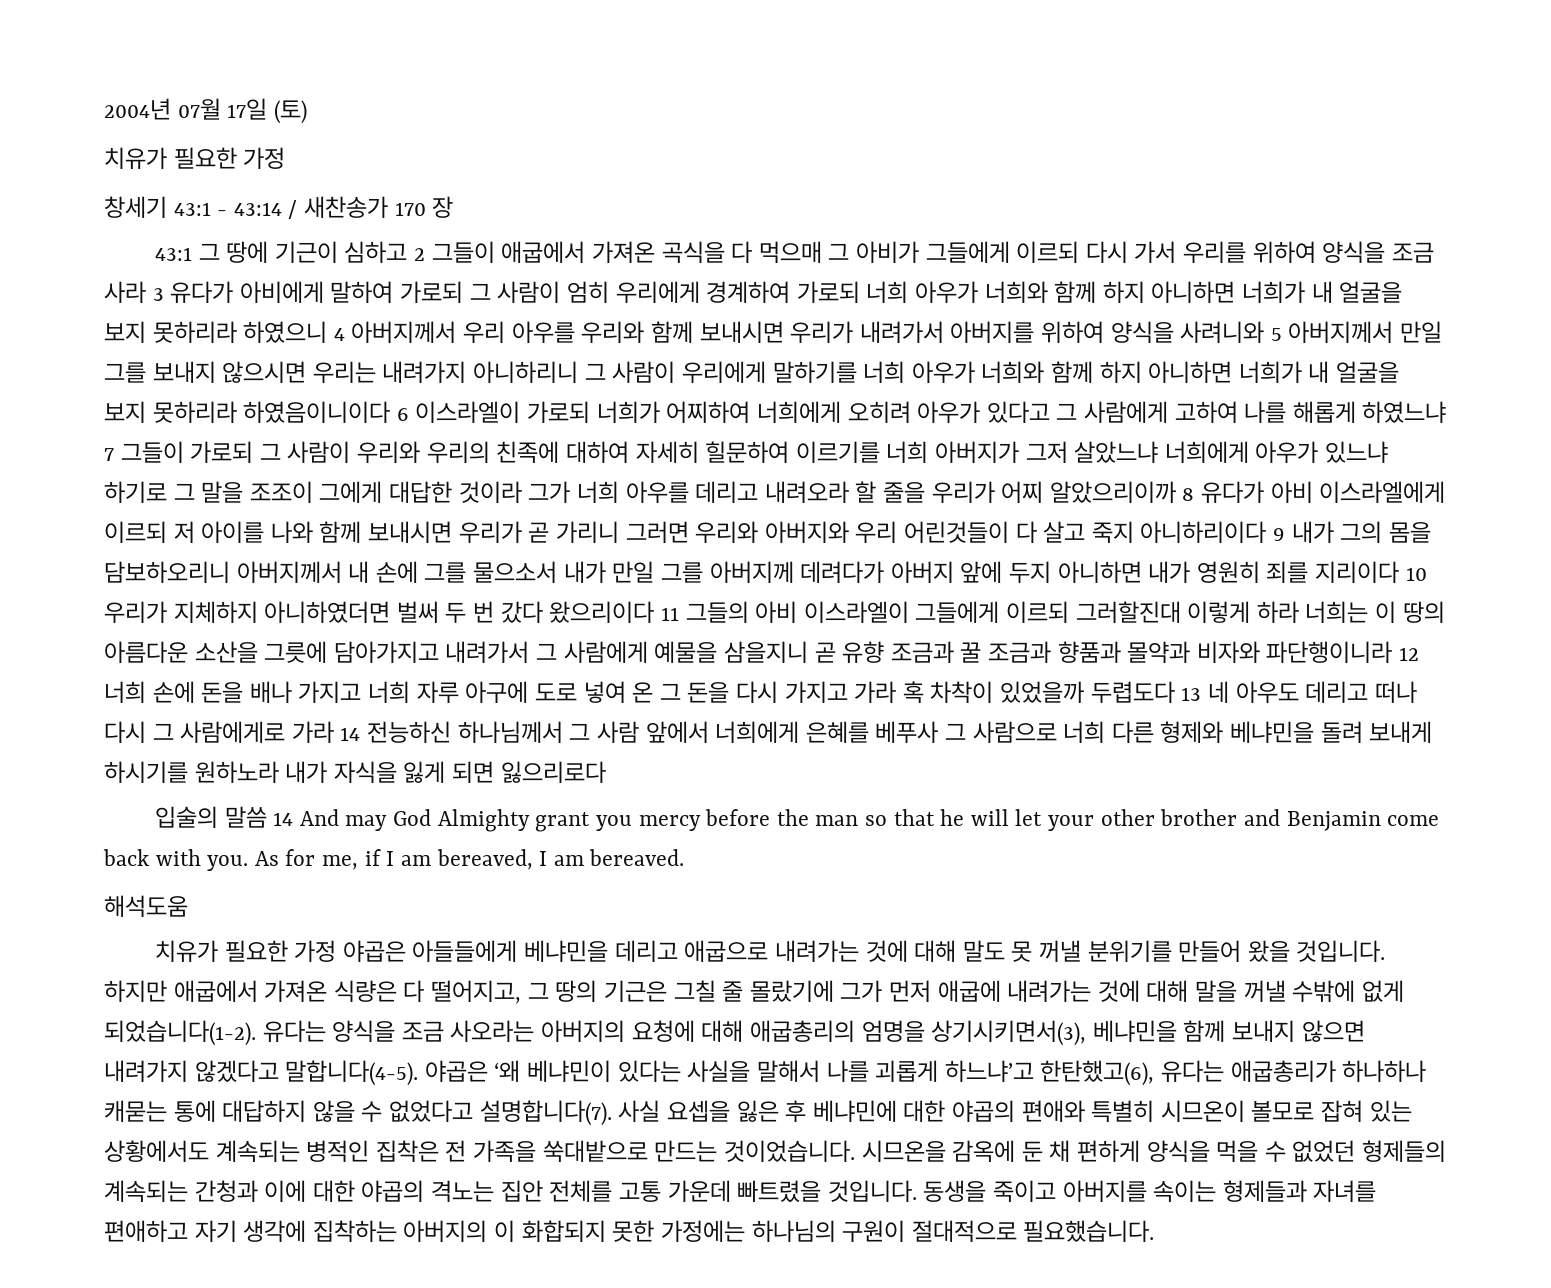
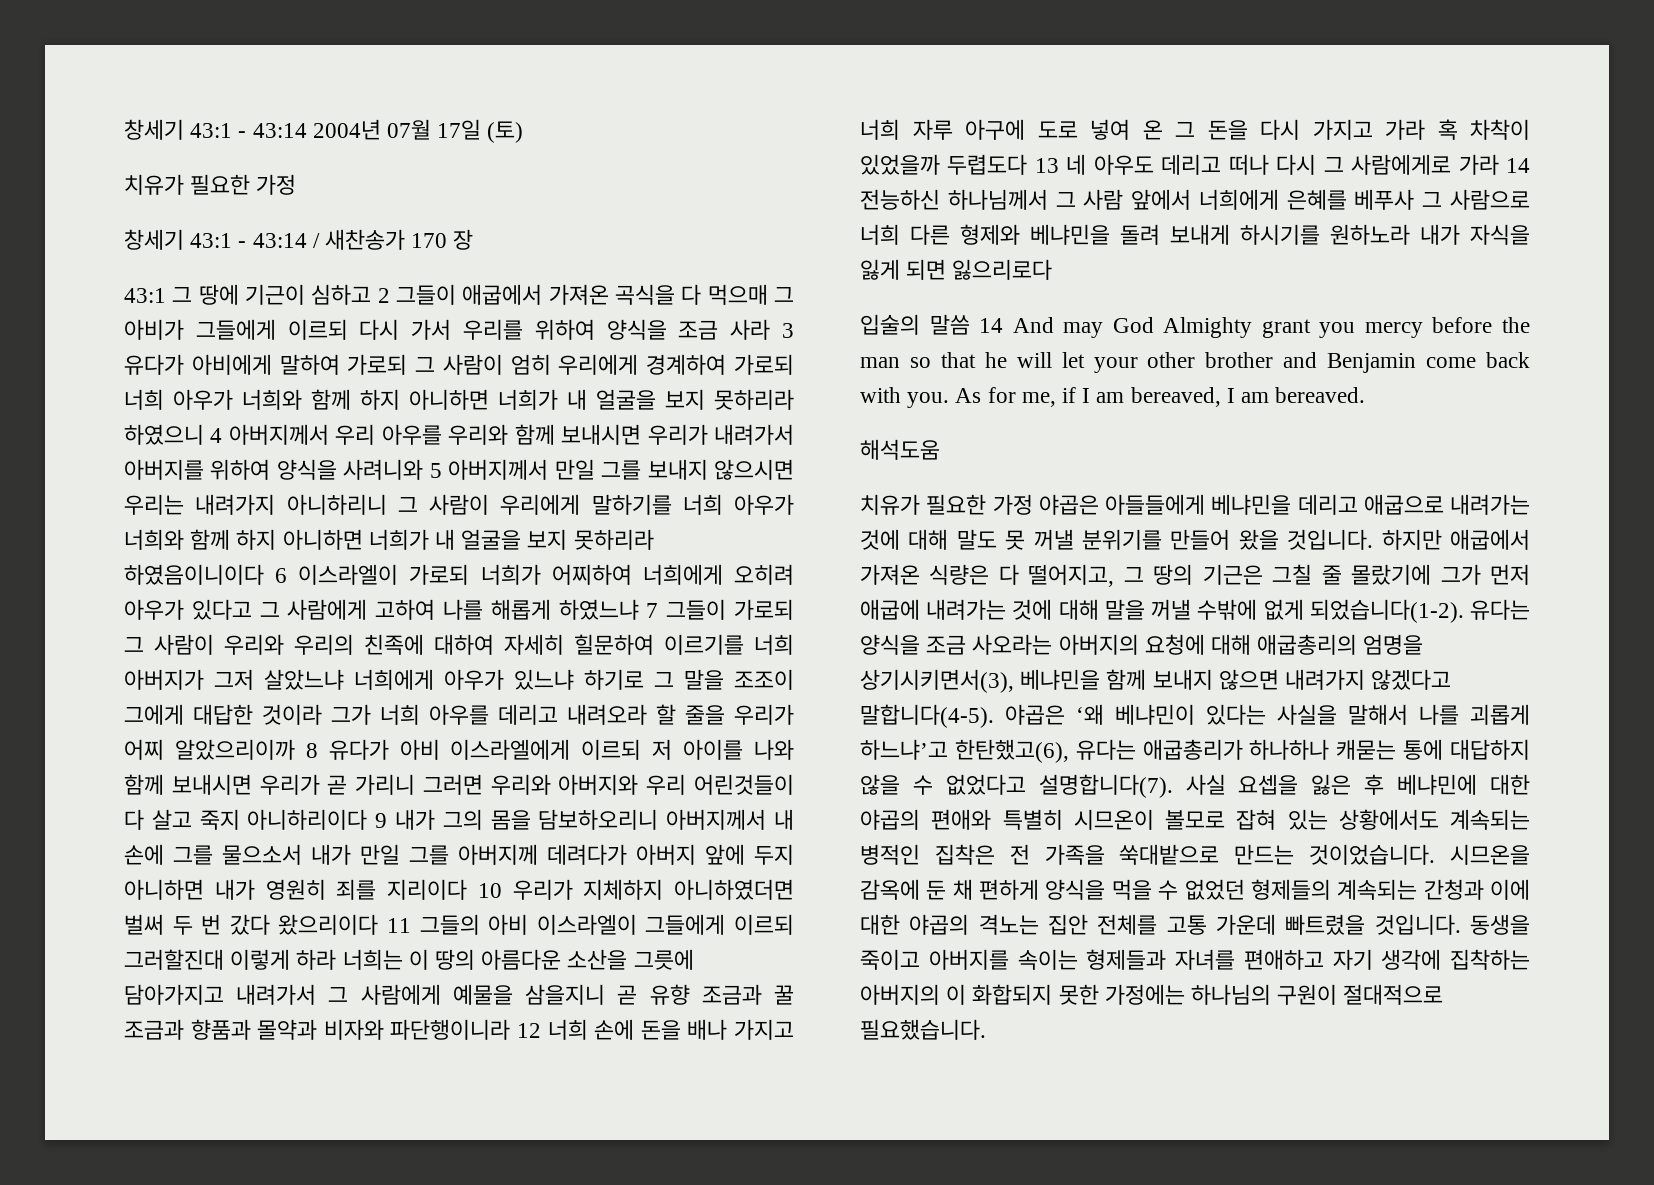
(104, 109) none -> [124,119,307,140] 창세기 43:1 - 43:14

